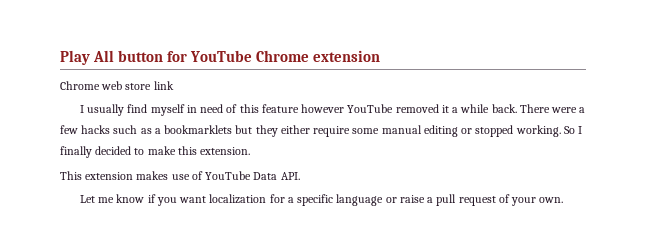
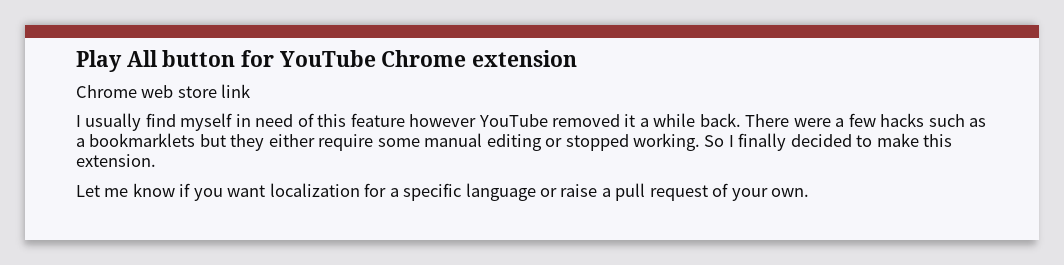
[60,171,300,180] // This extension makes use of YouTube Data API. -> (156, 160) none

